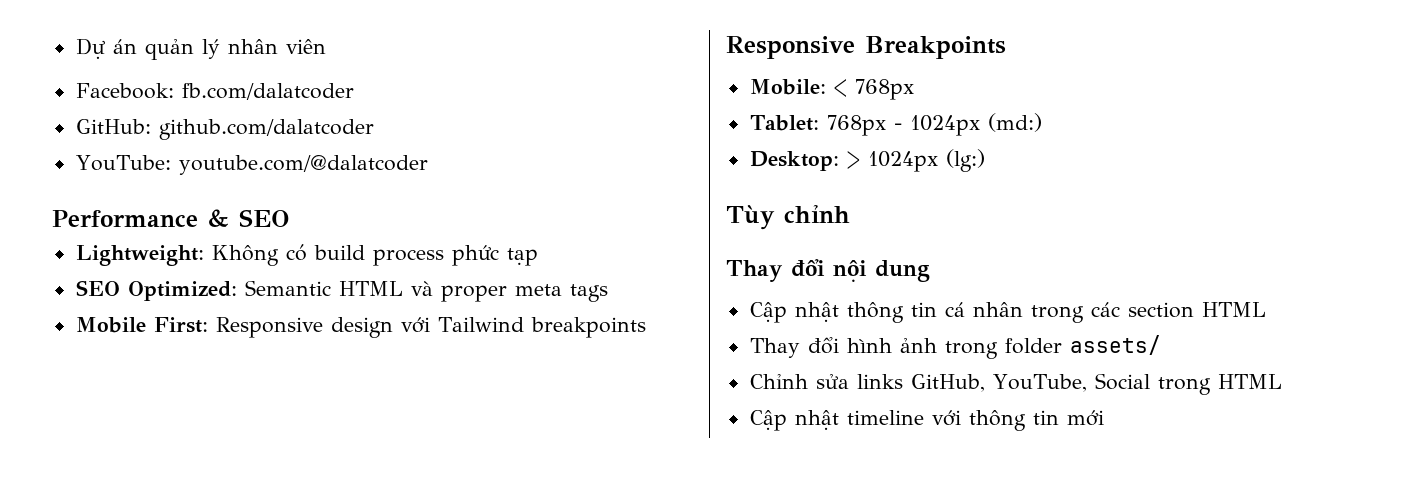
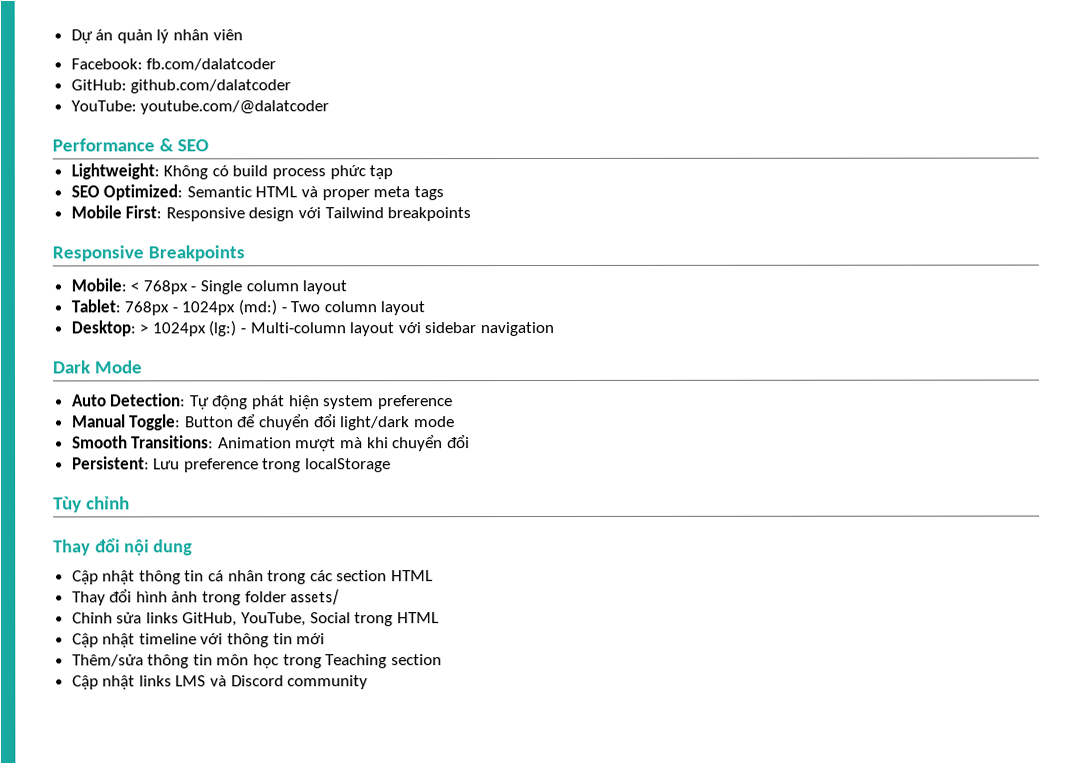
(914, 89) none -> [190,280,348,295] - Single column layout
(1042, 122) none -> [280,301,426,316] - Two column layout
(985, 160) none -> [240,321,555,337] [52,360,142,374] [71,393,453,410] [71,414,455,431] [71,435,470,452] [71,456,392,473] - Multi-column layout với sidebar navigation // Dark Mode // Auto Detection: Tự động phát hiện system preference // Manual Toggle: Button để chuyển đổi light/dark mode // Smooth Transitions: Animation mượt mà khi chuyển đổi // Persistent: Lưu preference trong localStorage
(1104, 418) none -> [71,654,442,669] [71,675,369,690] // Thêm/sửa thông tin môn học trong Teaching section // Cập nhật links LMS và Discord community

